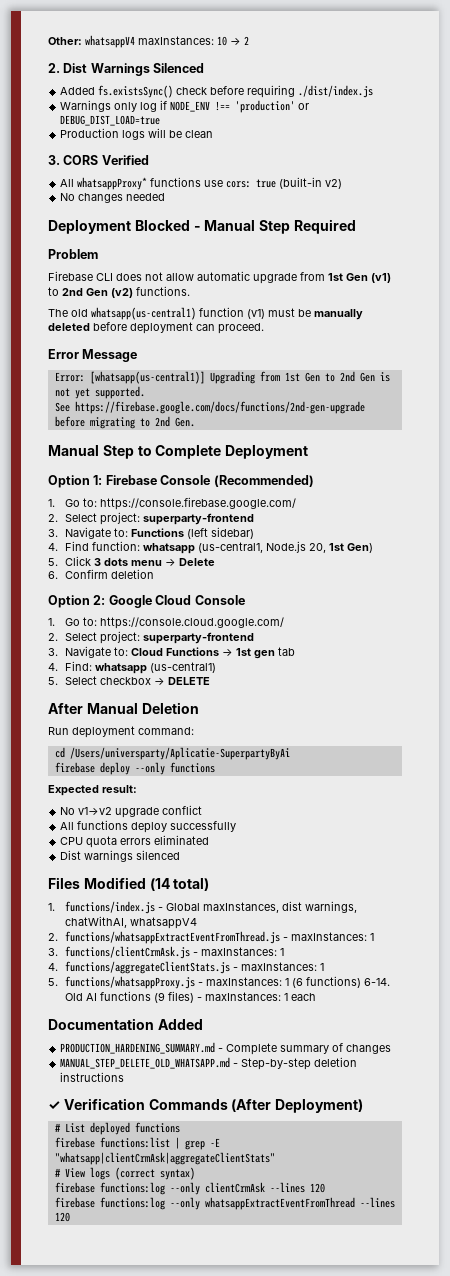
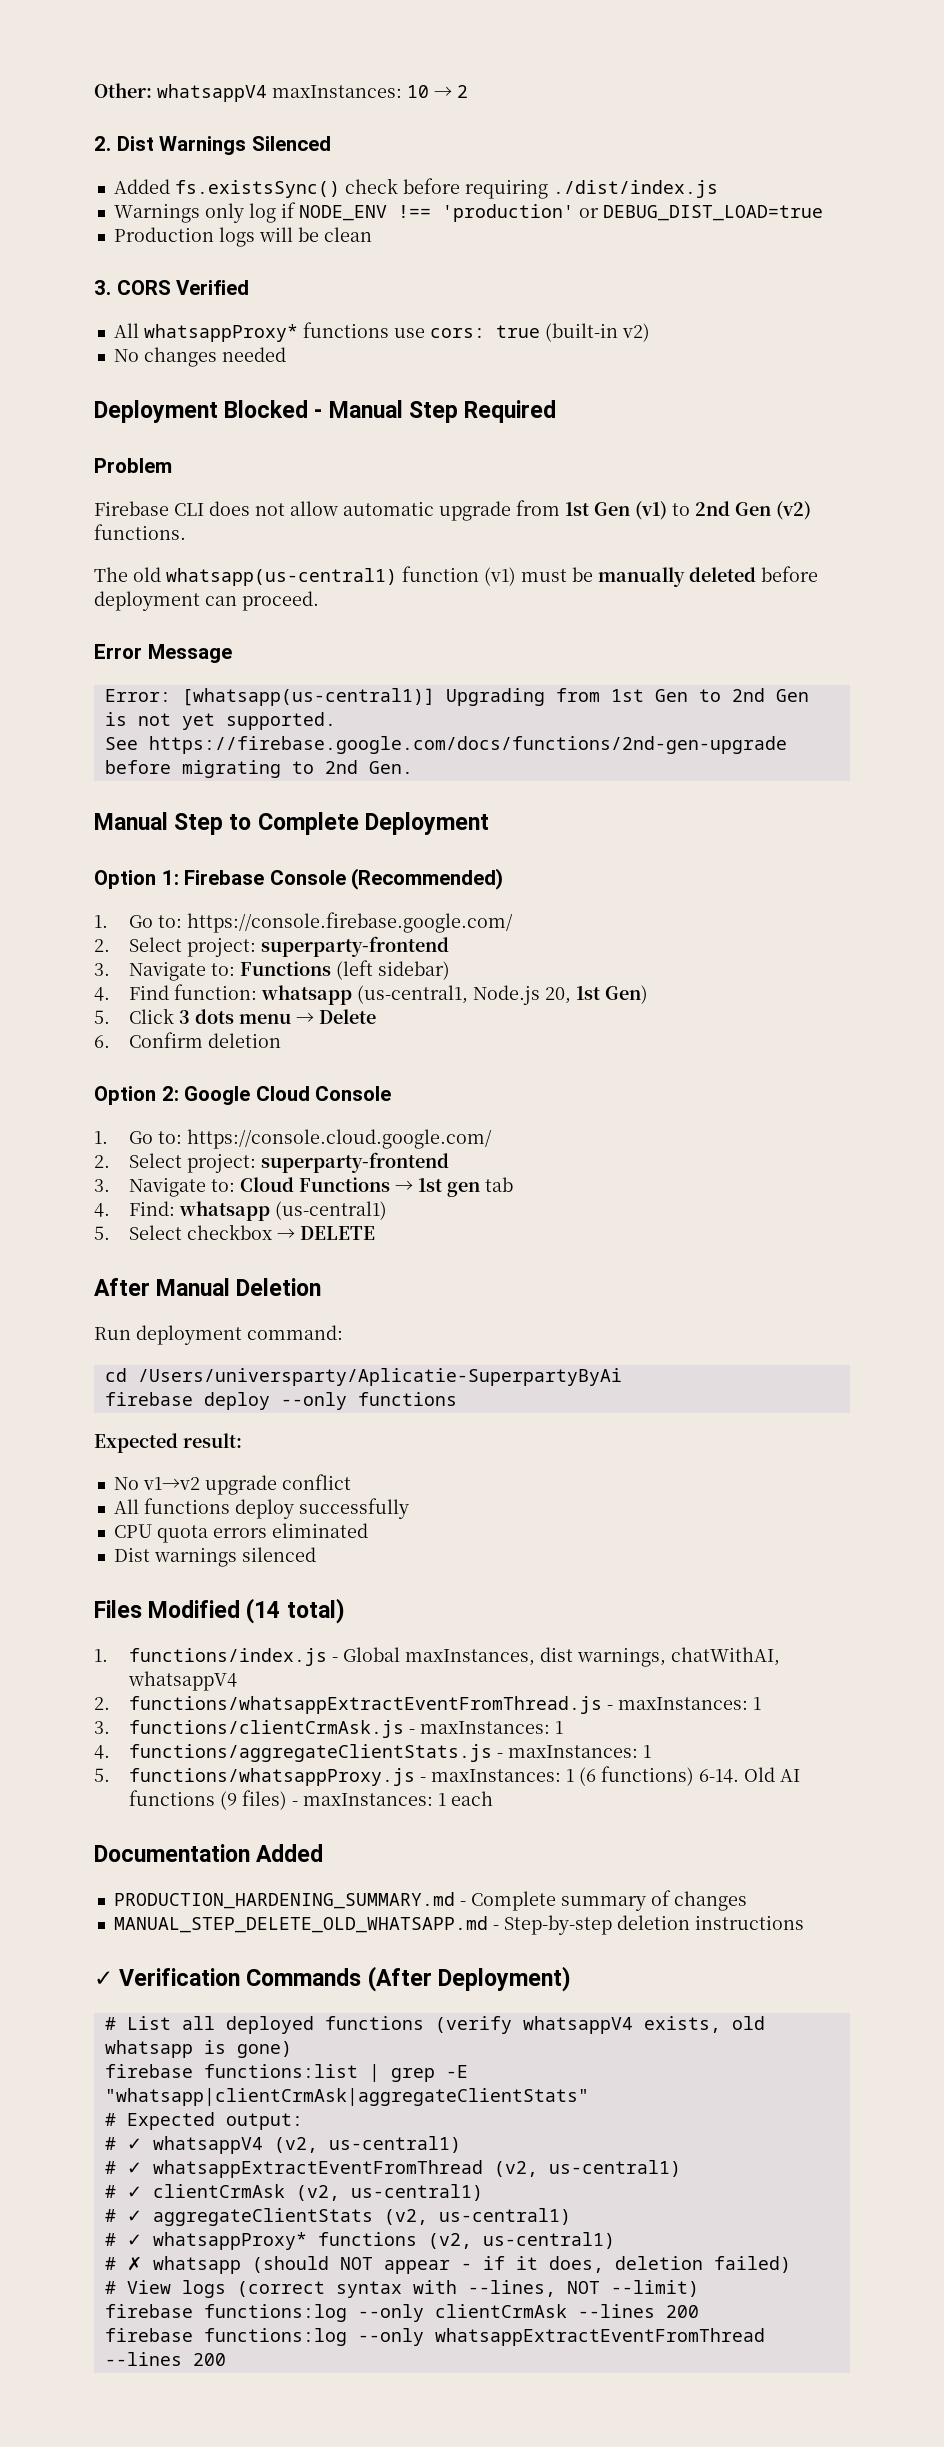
(85, 1128) none -> [181,2016,215,2030] all
(180, 1127) none -> [434,2016,765,2034] [104,2040,292,2058] (verify whatsappV4 exists, old whatsapp is gone)
(275, 1158) none -> [104,2112,303,2130] [104,2136,461,2154] [104,2160,681,2178] [104,2184,483,2201] [104,2208,571,2226] [104,2232,615,2250] [104,2256,791,2274] // # Expected output: // # ✓ whatsappV4 (v2, us-central1) // # ✓ whatsappExtractEventFromThread (v2, us-central1) // # ✓ clientCrmAsk (v2, us-central1) // # ✓ aggregateClientStats (v2, us-central1) // # ✓ whatsappProxy* functions (v2, us-central1) // # ✗ whatsapp (should NOT appear - if it does, deletion failed)
[159,1167,195,1180] syntax) -> [335,2280,699,2298] syntax with --lines, NOT --limit)
[309,1183,325,1193] 120 -> [665,2305,699,2318] 200
[54,1212,70,1222] 120 -> [192,2353,226,2366] 200

